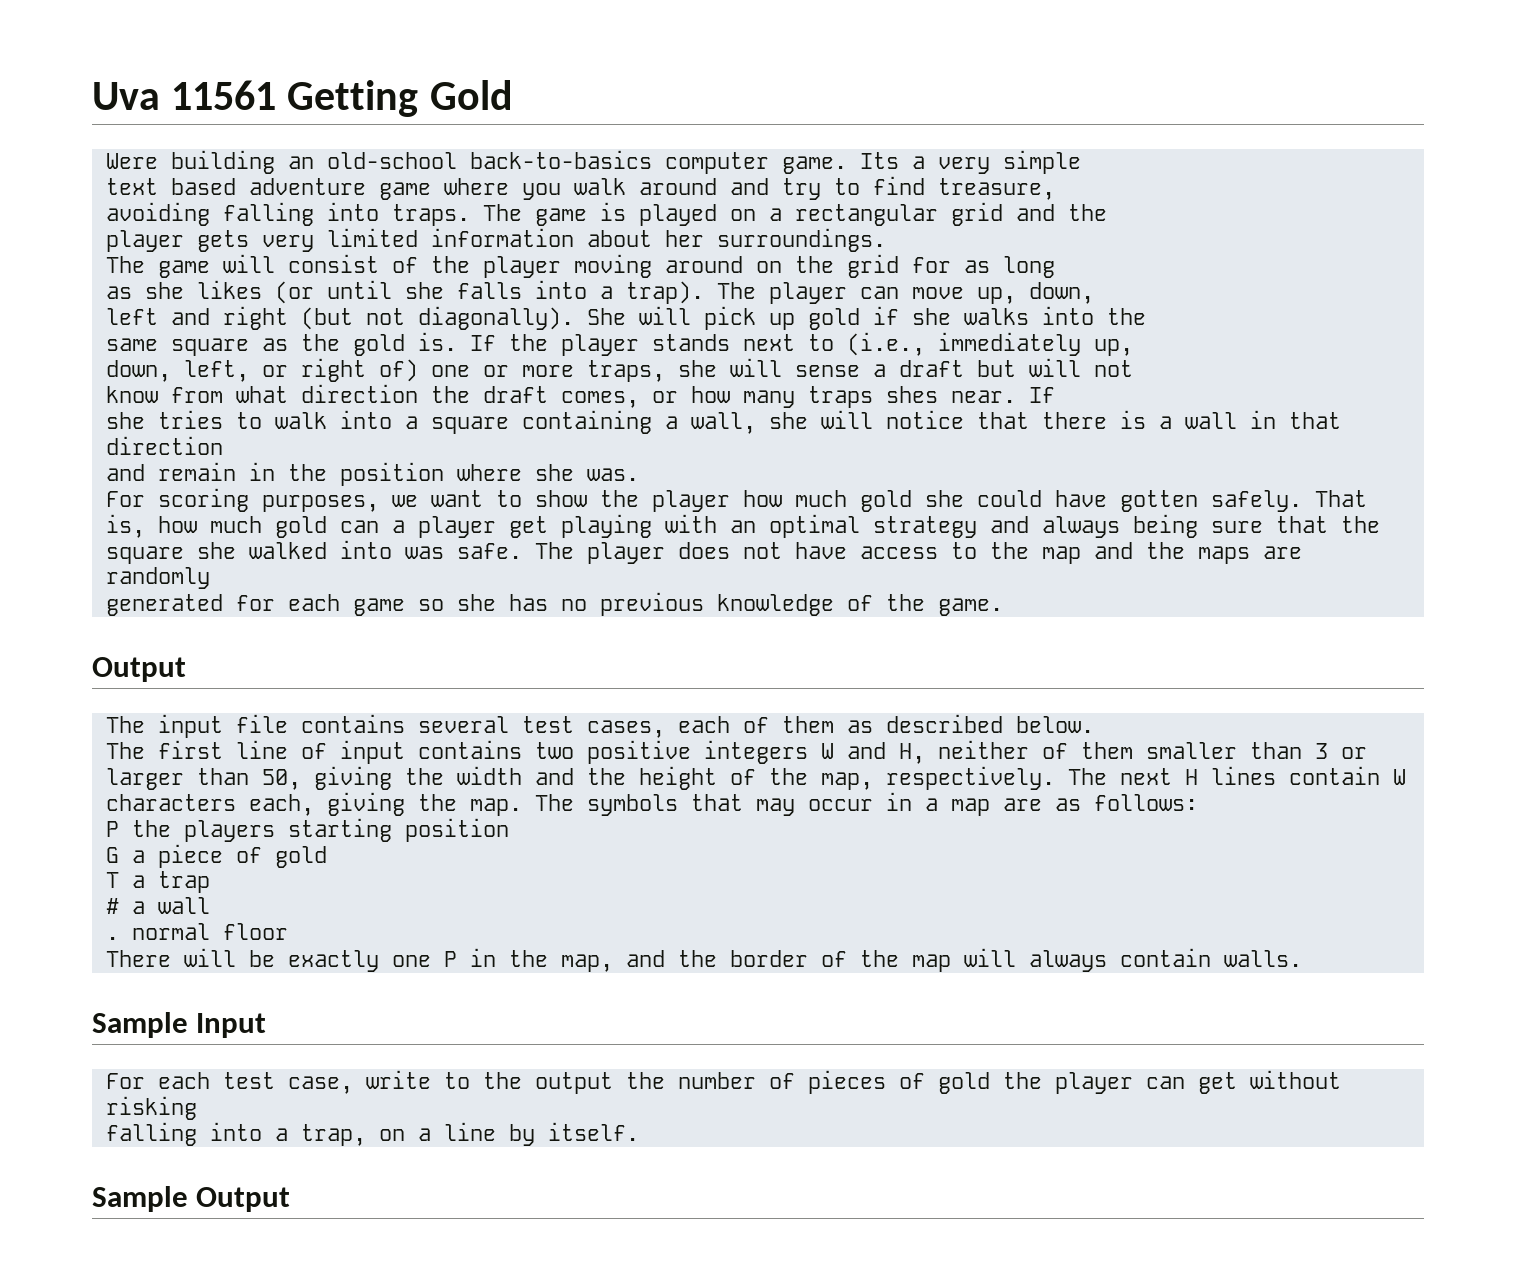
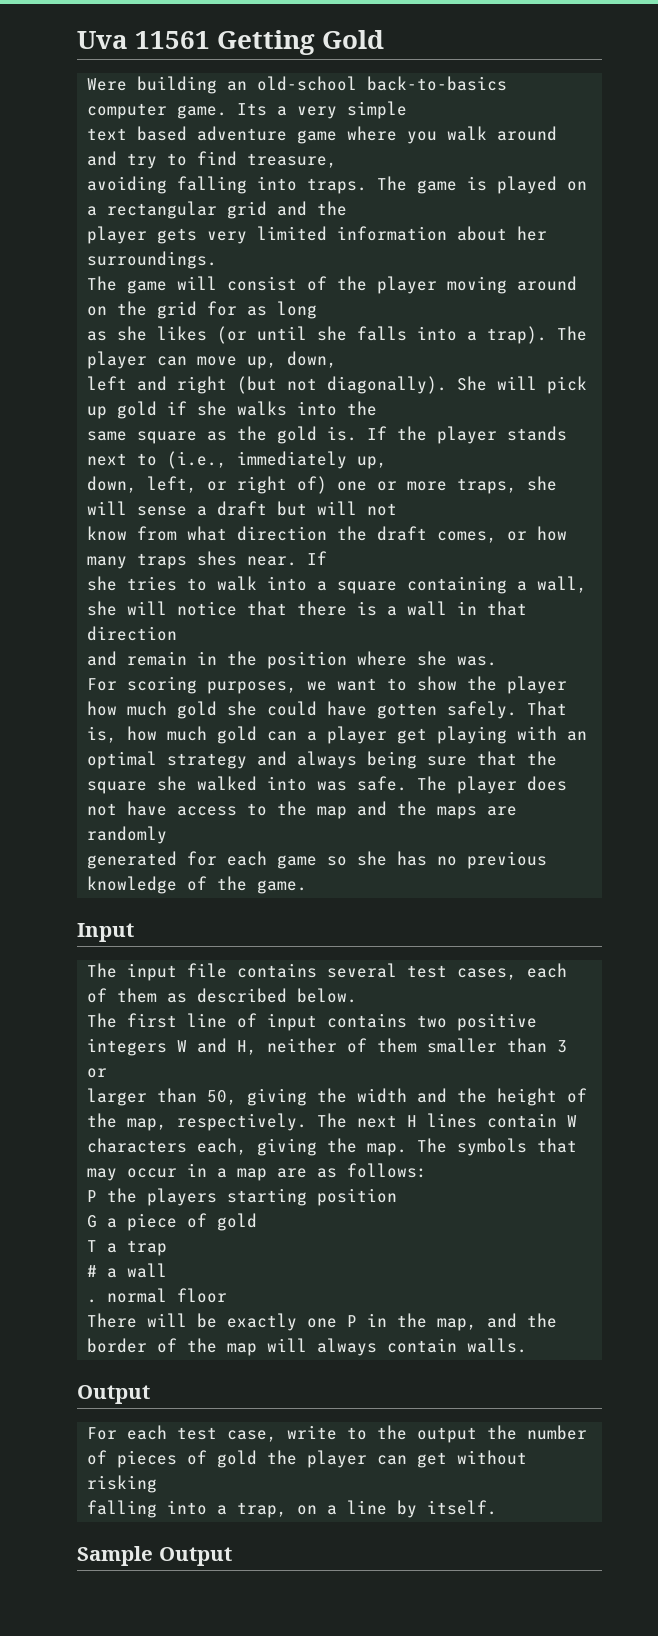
[92,657,186,682] Output -> [77,923,134,942] Input
[92,1012,267,1038] Sample Input -> [77,1385,150,1404] Output

